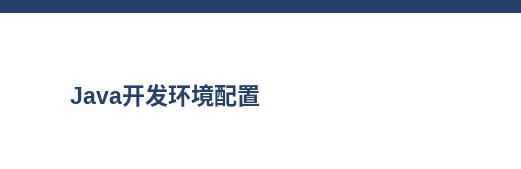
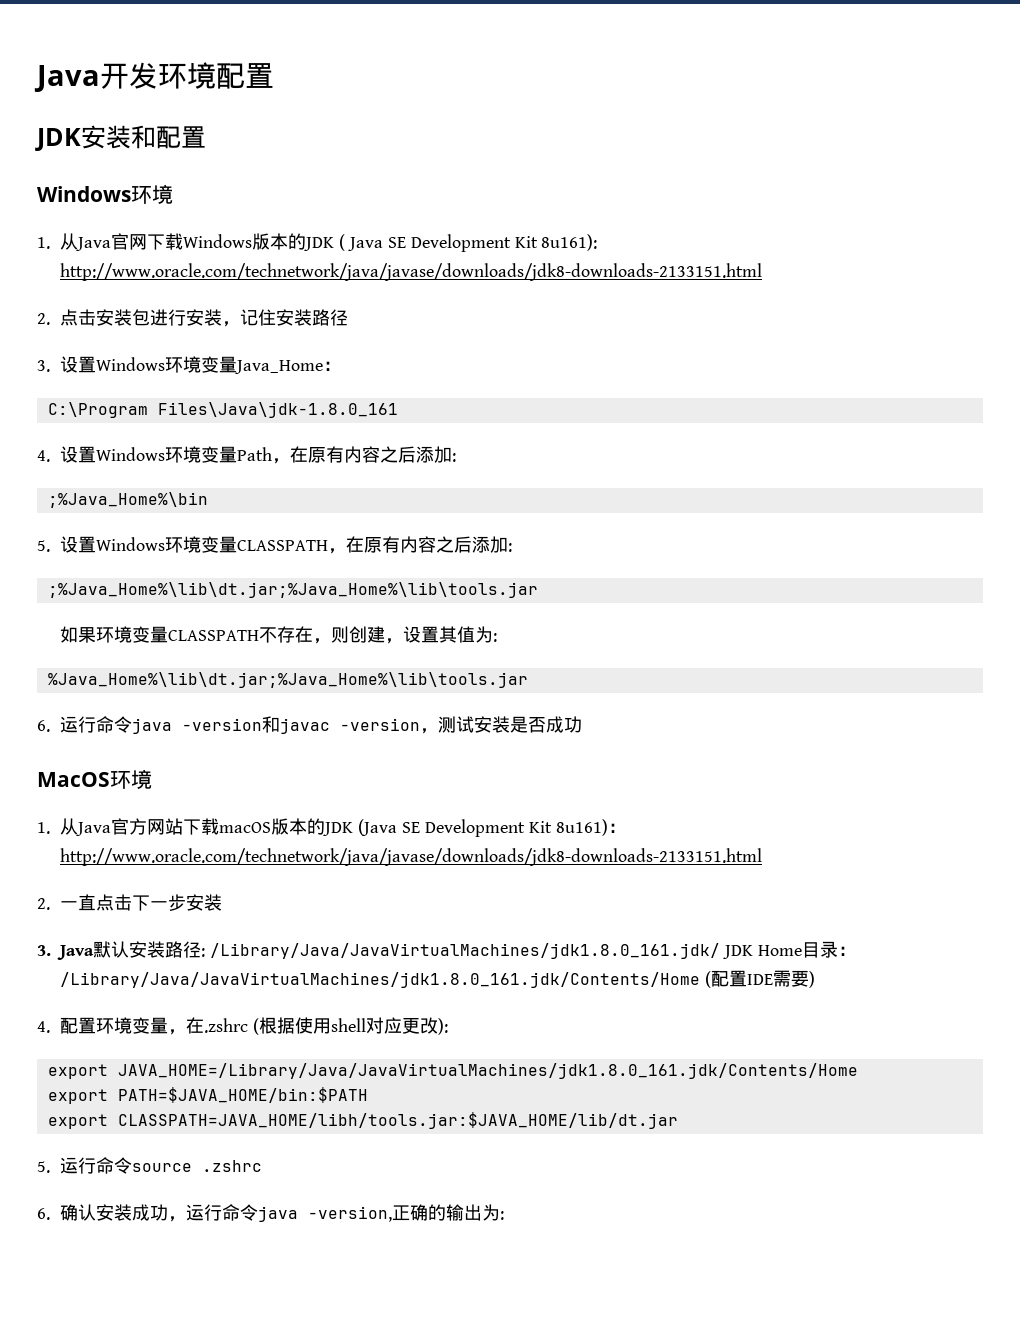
(260, 96) none -> [35,125,206,151] [37,184,173,204] [37,233,598,252] [60,263,763,281] [37,309,349,327] [37,356,342,374] [47,402,398,418] [37,446,457,464] [47,492,208,508] [37,536,513,554] [47,582,538,598] [60,626,498,644] [47,672,528,688] [37,716,583,734] [37,769,152,789] [37,818,626,837] [60,848,763,866] [37,894,223,911] [37,941,856,960] [60,970,816,988] [37,1017,449,1035] [47,1063,858,1079] [47,1087,368,1104] [47,1112,678,1129] [37,1157,263,1174] [37,1204,505,1222] // JDK安装和配置 // Windows环境 // 1.从Java官网下载Windows版本的JDK ( Java SE Development Kit 8u161): http://www.oracle.com/technetwork/java/javase/downloads/jdk8-downloads-2133151.html // 2.点击安装包进行安装，记住安装路径 // 3.设置Windows环境变量Java_Home： // C:\Program Files\Java\jdk-1.8.0_161 // 4.设置Windows环境变量Path，在原有内容之后添加: // ;%Java_Home%\bin // 5.设置Windows环境变量CLASSPATH，在原有内容之后添加: // ;%Java_Home%\lib\dt.jar;%Java_Home%\lib\tools.jar // 如果环境变量CLASSPATH不存在，则创建，设置其值为: // %Java_Home%\lib\dt.jar;%Java_Home%\lib\tools.jar // 6.运行命令java -version和javac -version，测试安装是否成功 // MacOS环境 // 1.从Java官方网站下载macOS版本的JDK (Java SE Development Kit 8u161)：http://www.oracle.com/technetwork/java/javase/downloads/jdk8-downloads-2133151.html // 2.一直点击下一步安装 // 3. Java默认安装路径: /Library/Java/JavaVirtualMachines/jdk1.8.0_161.jdk/ JDK Home目录：/Library/Java/JavaVirtualMachines/jdk1.8.0_161.jdk/Contents/Home (配置IDE需要) // 4.配置环境变量，在.zshrc (根据使用shell对应更改): // export JAVA_HOME=/Library/Java/JavaVirtualMachines/jdk1.8.0_161.jdk/Contents/Home // export PATH=$JAVA_HOME/bin:$PATH // export CLASSPATH=JAVA_HOME/libh/tools.jar:$JAVA_HOME/lib/dt.jar // 5.运行命令source .zshrc // 6.确认安装成功，运行命令java -version,正确的输出为:

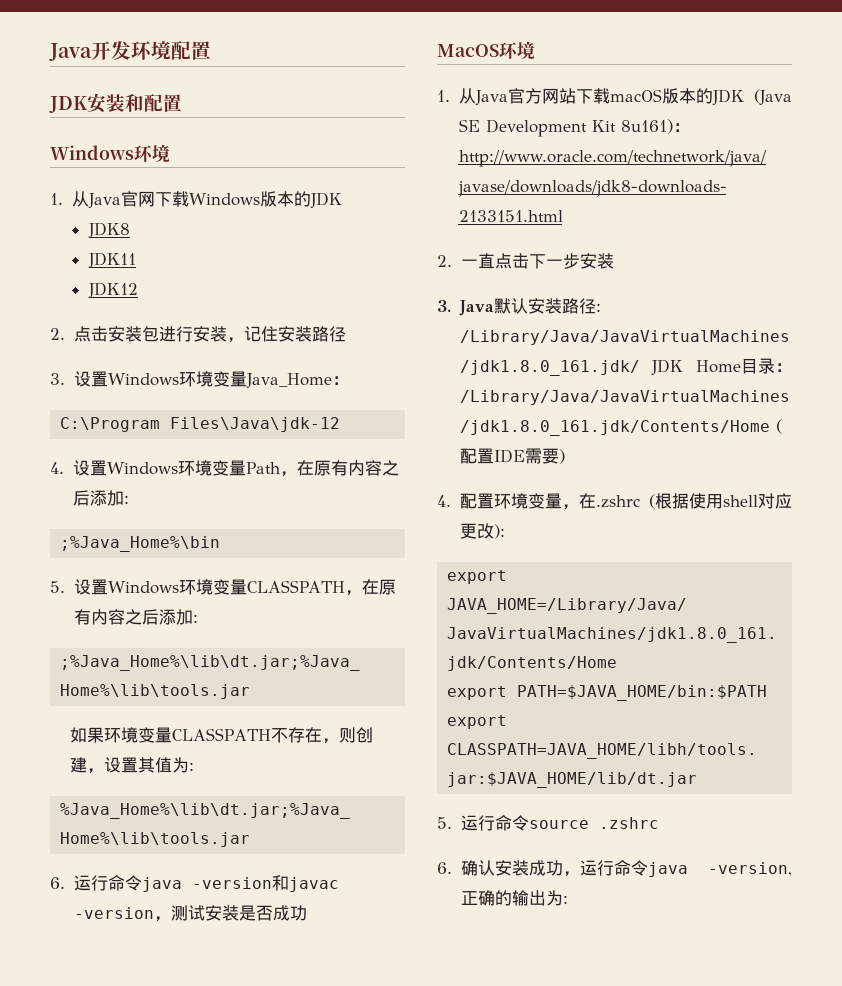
[339,234,598,252] [60,263,763,281] ( Java SE Development Kit 8u161): http://www.oracle.com/technetwork/java/javase/downloads/jdk8-downloads-2133151.html -> [87,222,130,238] [87,252,136,268] [87,282,138,298] // JDK8 // JDK11 // JDK12
[157,402,398,418] Files\Java\jdk-1.8.0_161 -> [170,417,341,432] Files\Java\jdk-12

